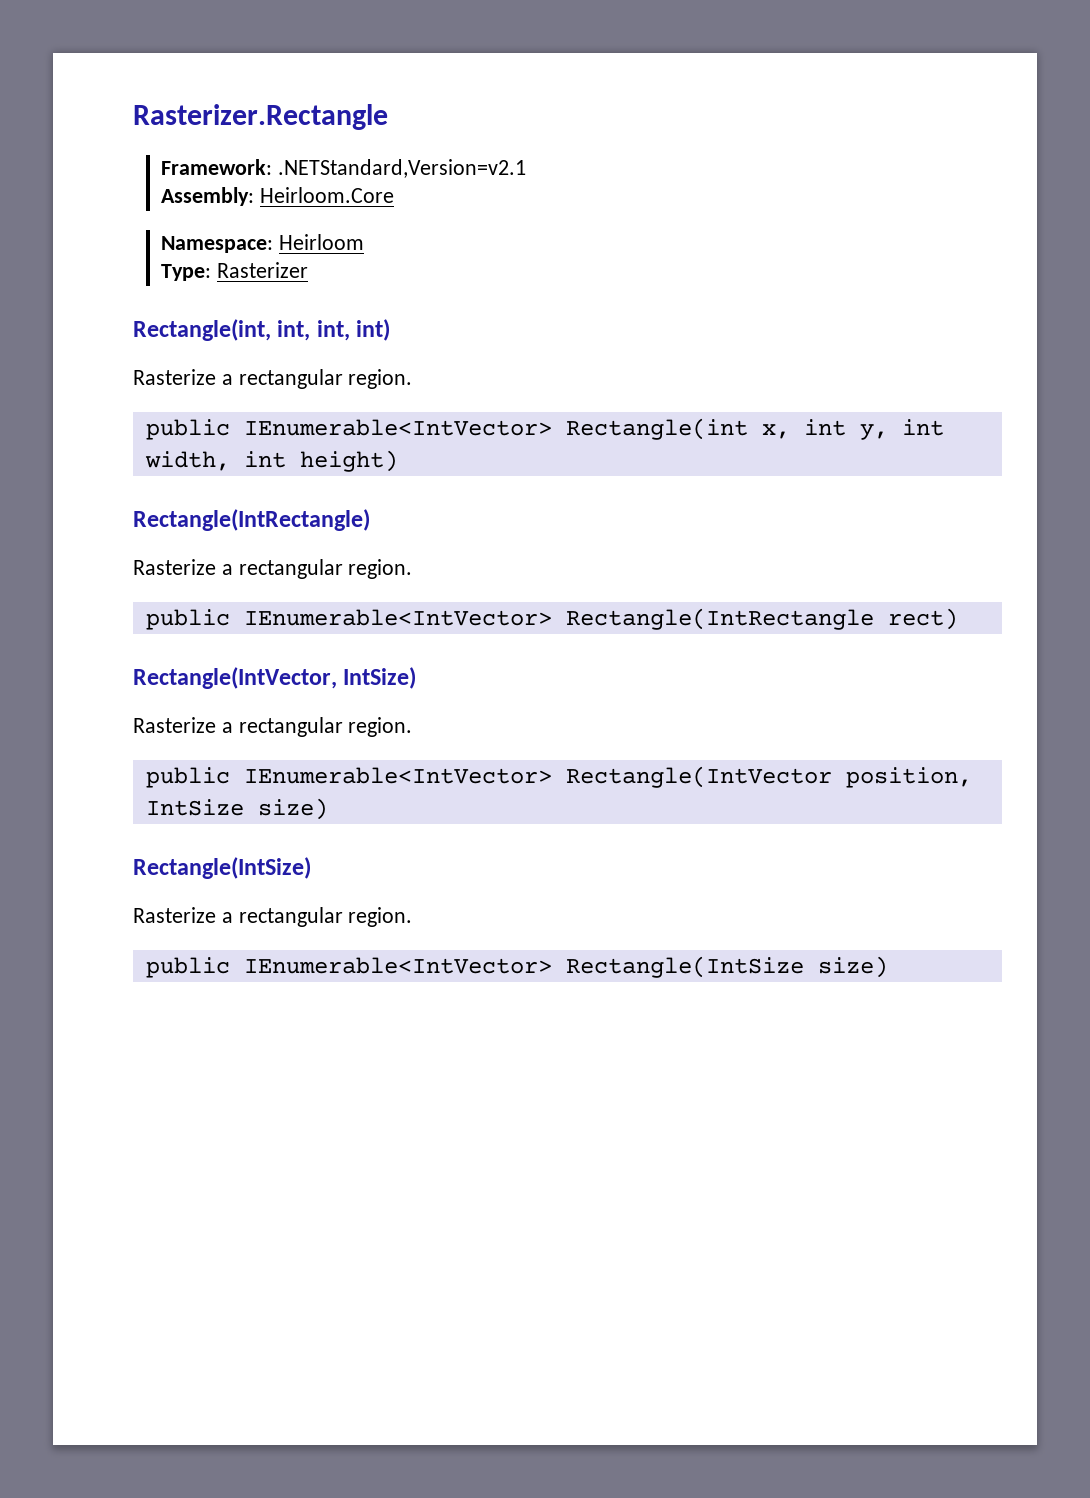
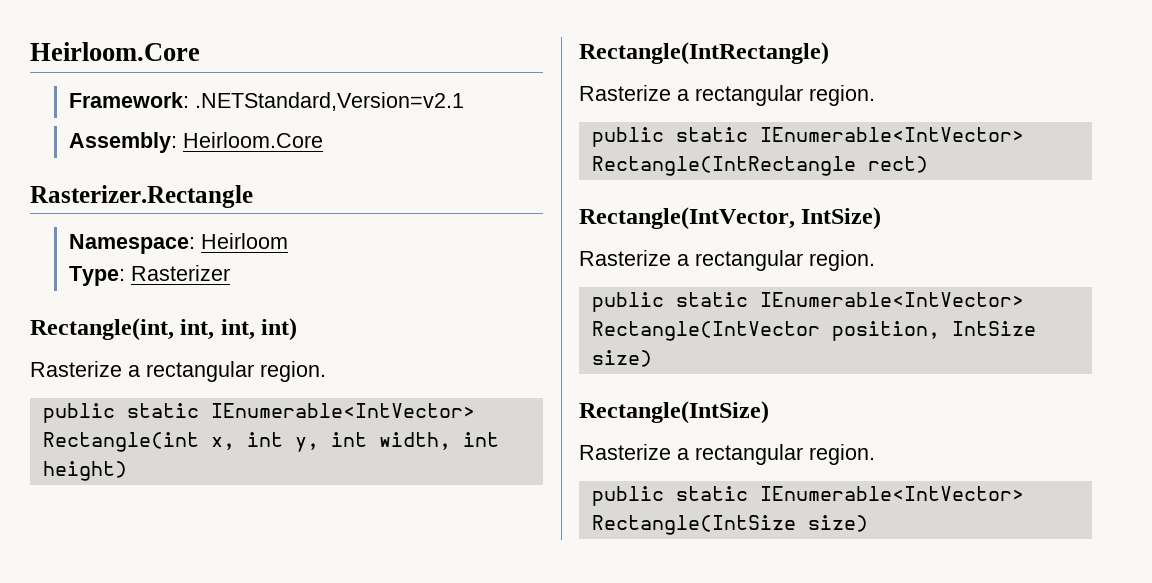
[133,104,388,130] Rasterizer.Rectangle -> [30,42,200,61] Heirloom.Core
(395, 195) none -> [30,185,253,208] // Rasterizer.Rectangle
(230, 429) none -> [126,403,199,418] static
(230, 619) none -> [675,127,748,142] static
(230, 777) none -> [675,292,748,307] static
(230, 967) none -> [675,486,748,501] static

